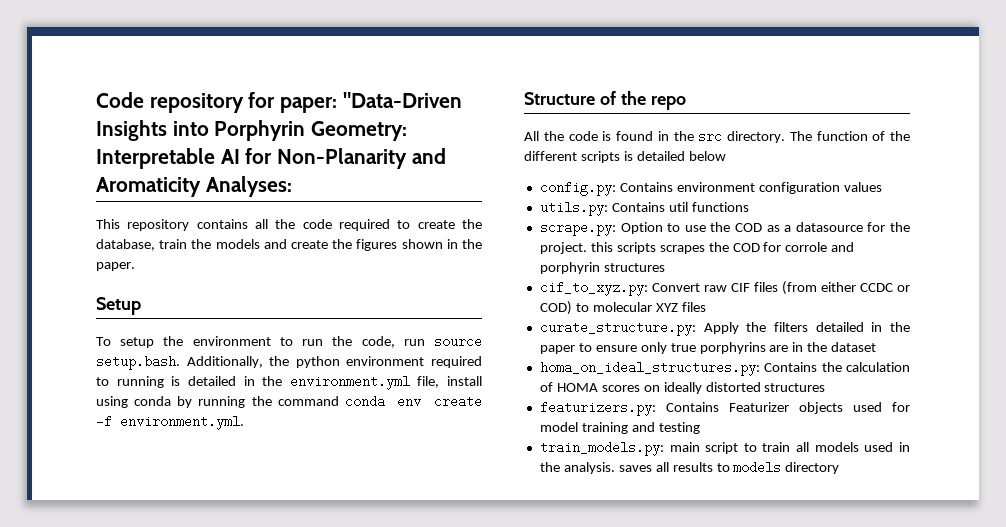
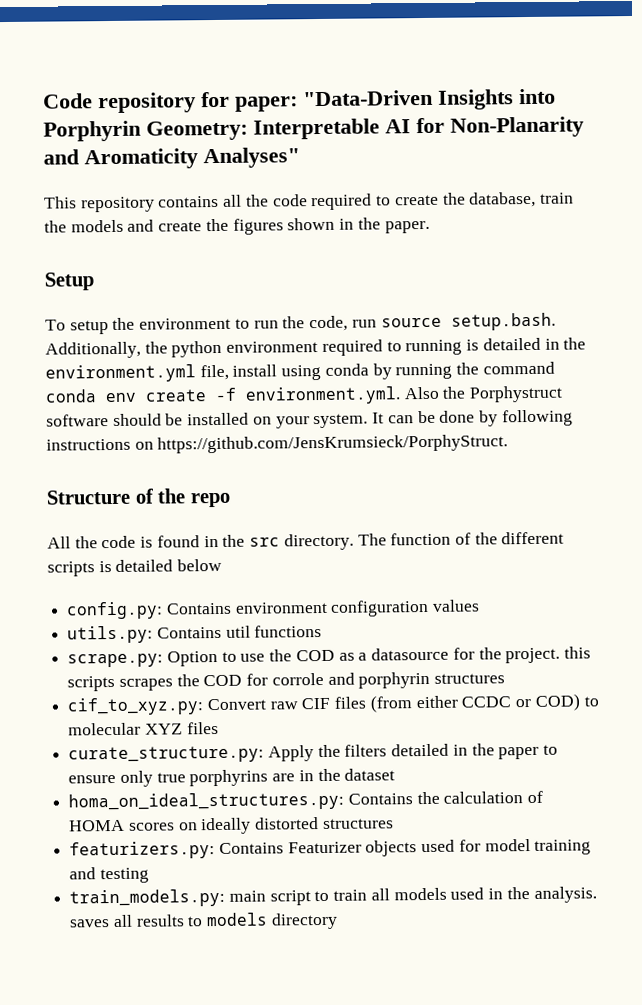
[205,176,292,197] Analyses: -> [203,147,300,169] Analyses"
(244, 422) none -> [403,385,564,403] [46,409,573,429] [46,434,509,454] Also the Porphystruct software should be installed on your system. It can be done by following instructions on https://github.com/JensKrumsieck/PorphyStruct.

